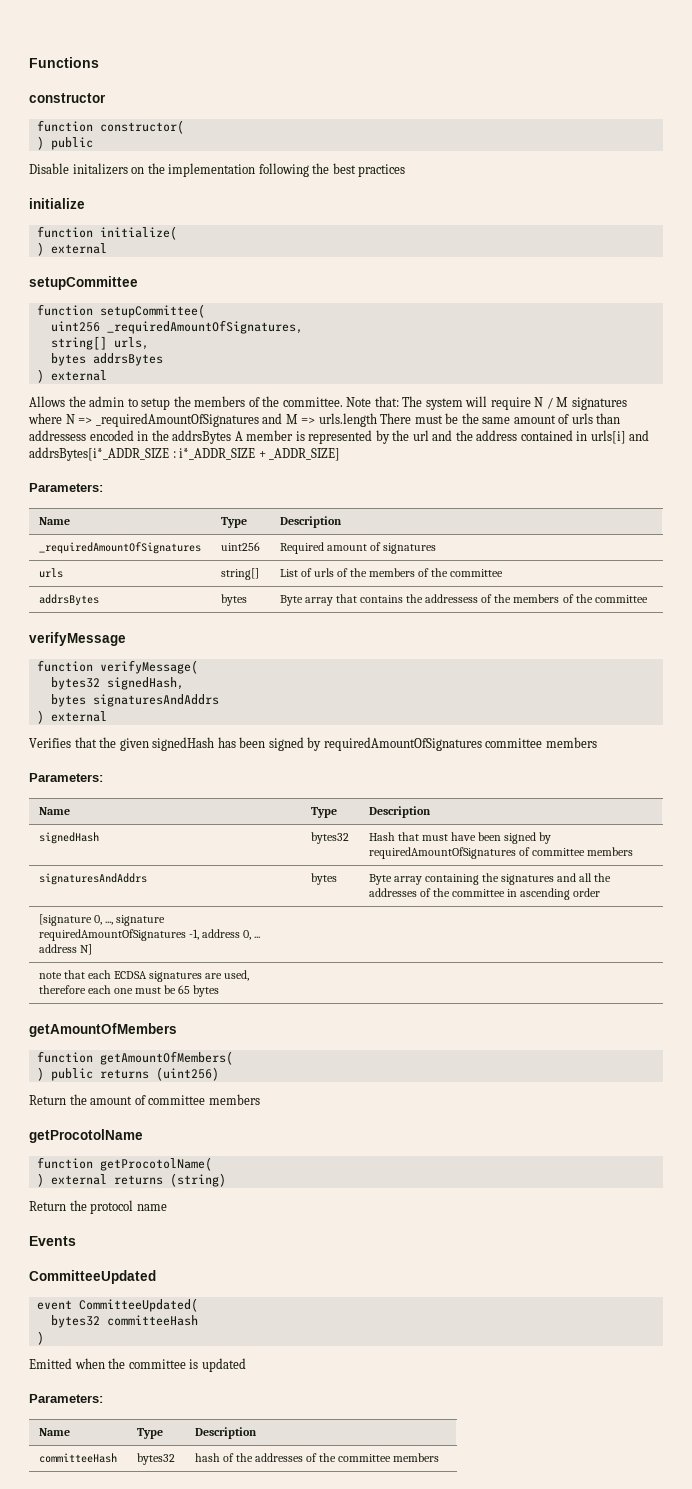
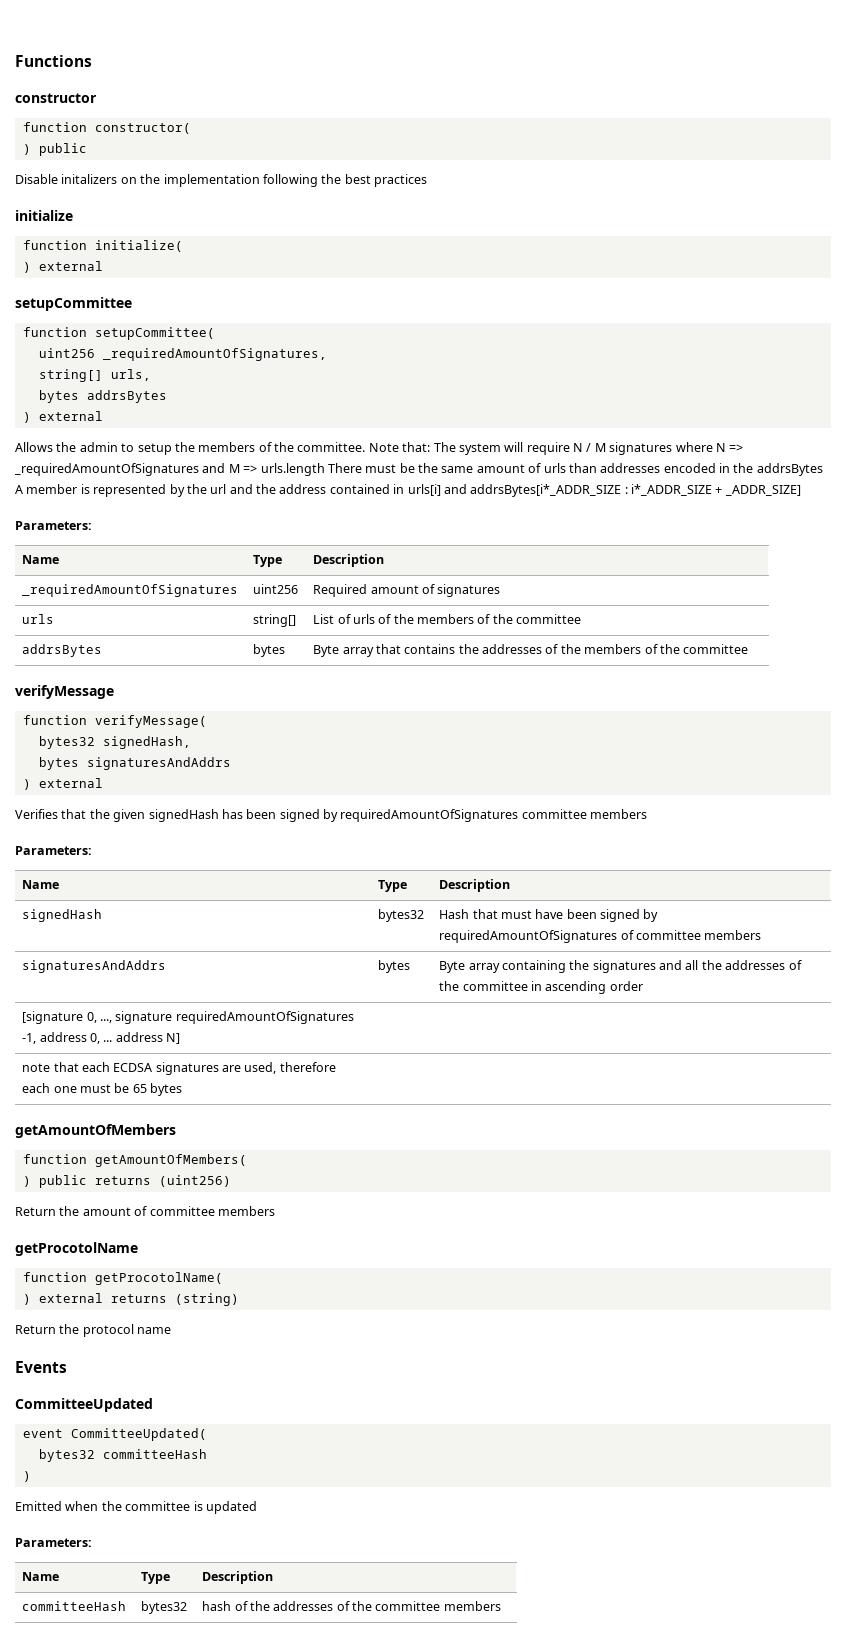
[29,430,86,441] addressess -> [600,463,661,473] addresses
[425,594,479,603] addressess -> [482,644,543,654] addresses

